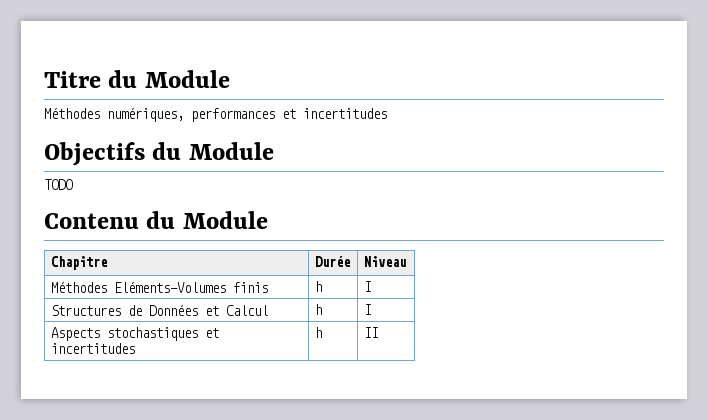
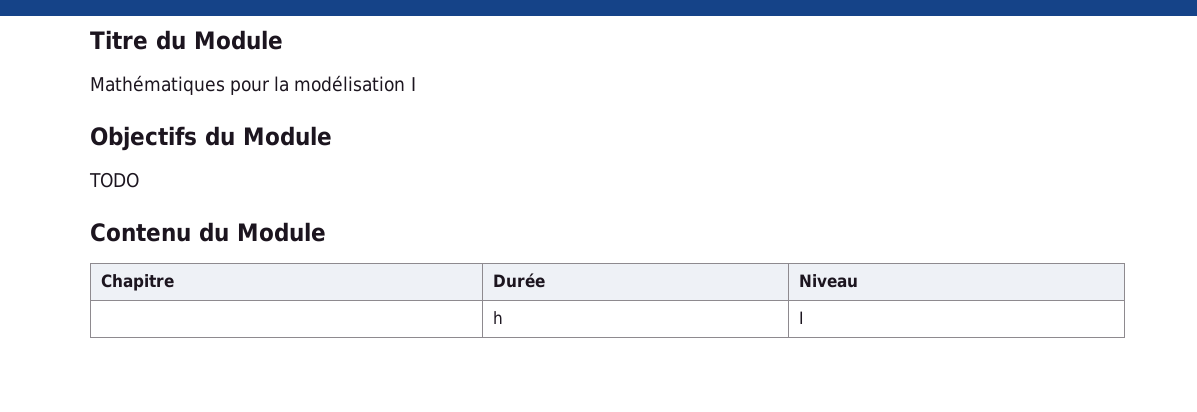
[44,107,387,122] Méthodes numériques, performances et incertitudes -> [90,75,416,95] Mathématiques pour la modélisation I
[50,281,268,293] [314,281,322,292] [363,281,371,292] [50,304,268,316] [314,304,322,315] [363,304,371,315] [50,327,219,341] [50,343,135,354] [314,327,322,338] [363,327,378,338] Méthodes Eléments-Volumes finis | h | I // Structures de Données et Calcul | h | I // Aspects stochastiques et incertitudes | h | II -> [492,311,503,324] [798,311,804,324] | h | I

